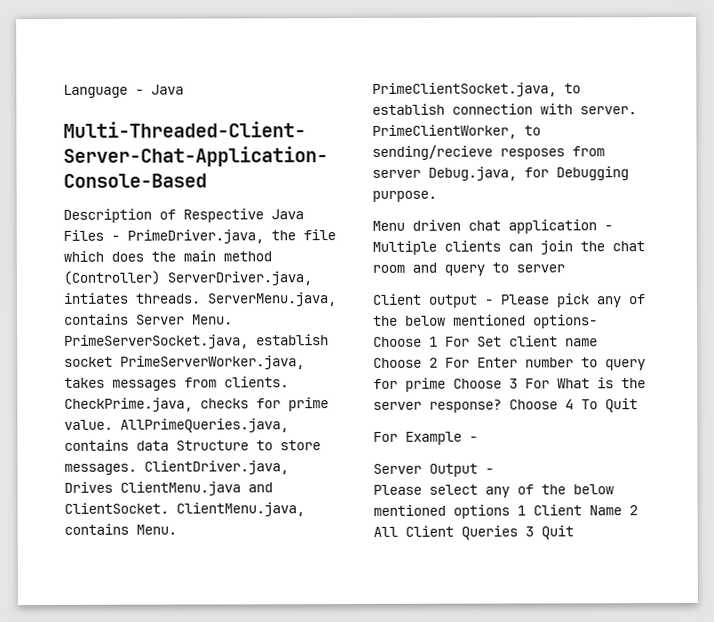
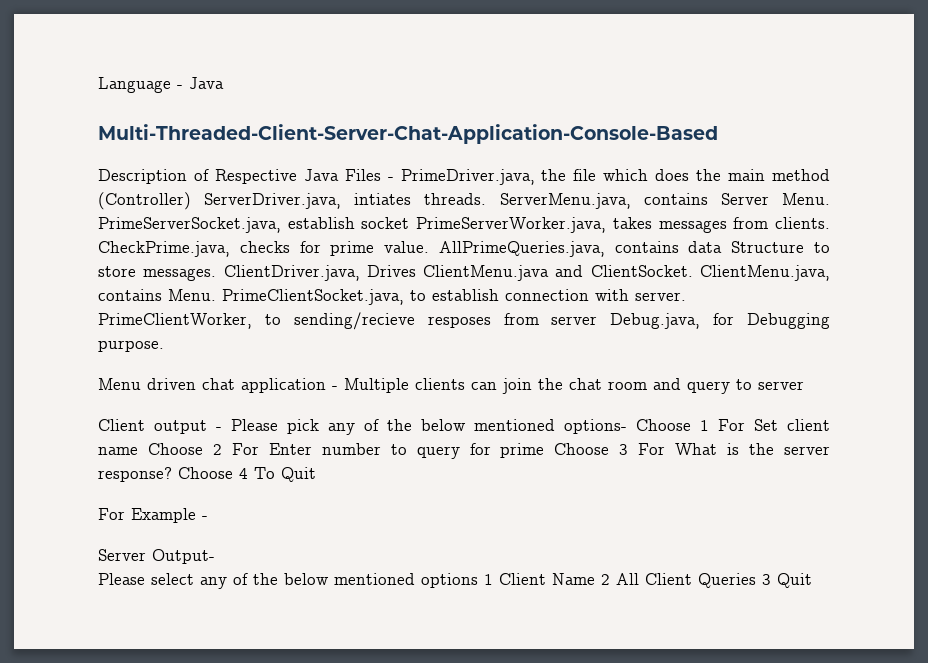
[429,463,494,477] Output - -> [152,549,215,564] Output-

